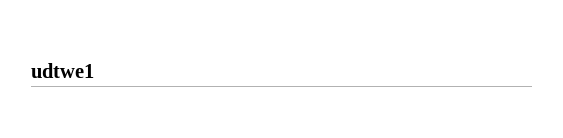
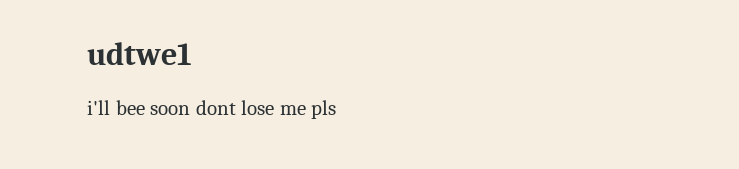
(94, 70) none -> [87,100,337,119] // i'll bee soon dont lose me pls

